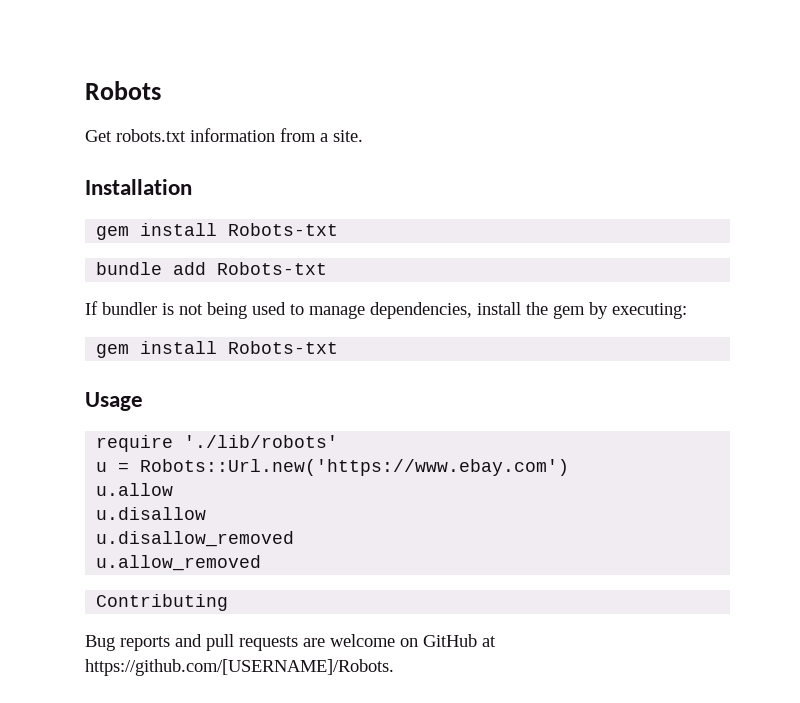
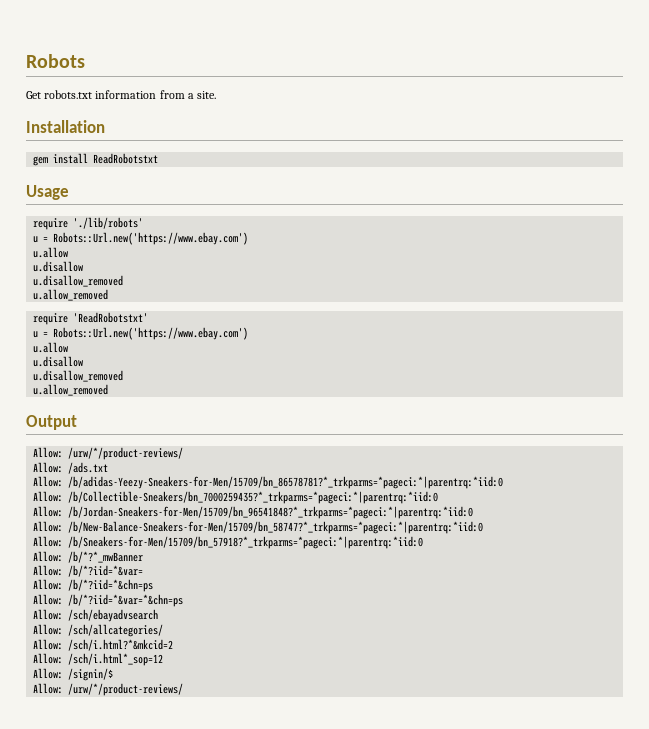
[228,223,339,236] [96,262,328,275] [85,301,687,319] [96,341,339,358] Robots-txt // bundle add Robots-txt // If bundler is not being used to manage dependencies, install the gem by executing: // gem install Robots-txt -> [93,153,159,164] ReadRobotstxt
[96,594,229,611] [85,634,496,651] [85,659,394,676] Contributing // Bug reports and pull requests are welcome on GitHub at https://github.com/[USERNAME]/Robots. -> [33,312,149,325] [33,327,249,340] [33,342,69,353] [33,356,84,367] [33,370,124,382] [33,384,109,396] [26,415,77,430] [33,447,184,460] [33,462,109,474] [33,476,504,489] [33,491,439,504] [33,506,474,519] [33,521,484,534] [33,536,424,549] [33,551,144,563] [33,565,144,577] [33,579,154,592] [33,594,184,607] [33,609,159,622] [33,624,164,637] [33,639,174,651] [33,653,164,666] [33,668,114,681] [33,683,184,696] require 'ReadRobotstxt' // u = Robots::Url.new('https://www.ebay.com') // u.allow // u.disallow // u.disallow_removed // u.allow_removed // Output // Allow: /urw/*/product-reviews/ // Allow: /ads.txt // Allow: /b/adidas-Yeezy-Sneakers-for-Men/15709/bn_86578781?*_trkparms=*pageci:*|parentrq:*iid:0 // Allow: /b/Collectible-Sneakers/bn_7000259435?*_trkparms=*pageci:*|parentrq:*iid:0 // Allow: /b/Jordan-Sneakers-for-Men/15709/bn_96541848?*_trkparms=*pageci:*|parentrq:*iid:0 // Allow: /b/New-Balance-Sneakers-for-Men/15709/bn_58747?*_trkparms=*pageci:*|parentrq:*iid:0 // Allow: /b/Sneakers-for-Men/15709/bn_57918?*_trkparms=*pageci:*|parentrq:*iid:0 // Allow: /b/*?*_mwBanner // Allow: /b/*?iid=*&var= // Allow: /b/*?iid=*&chn=ps // Allow: /b/*?iid=*&var=*&chn=ps // Allow: /sch/ebayadvsearch // Allow: /sch/allcategories/ // Allow: /sch/i.html?*&mkcid=2 // Allow: /sch/i.html*_sop=12 // Allow: /signin/$ // Allow: /urw/*/product-reviews/

